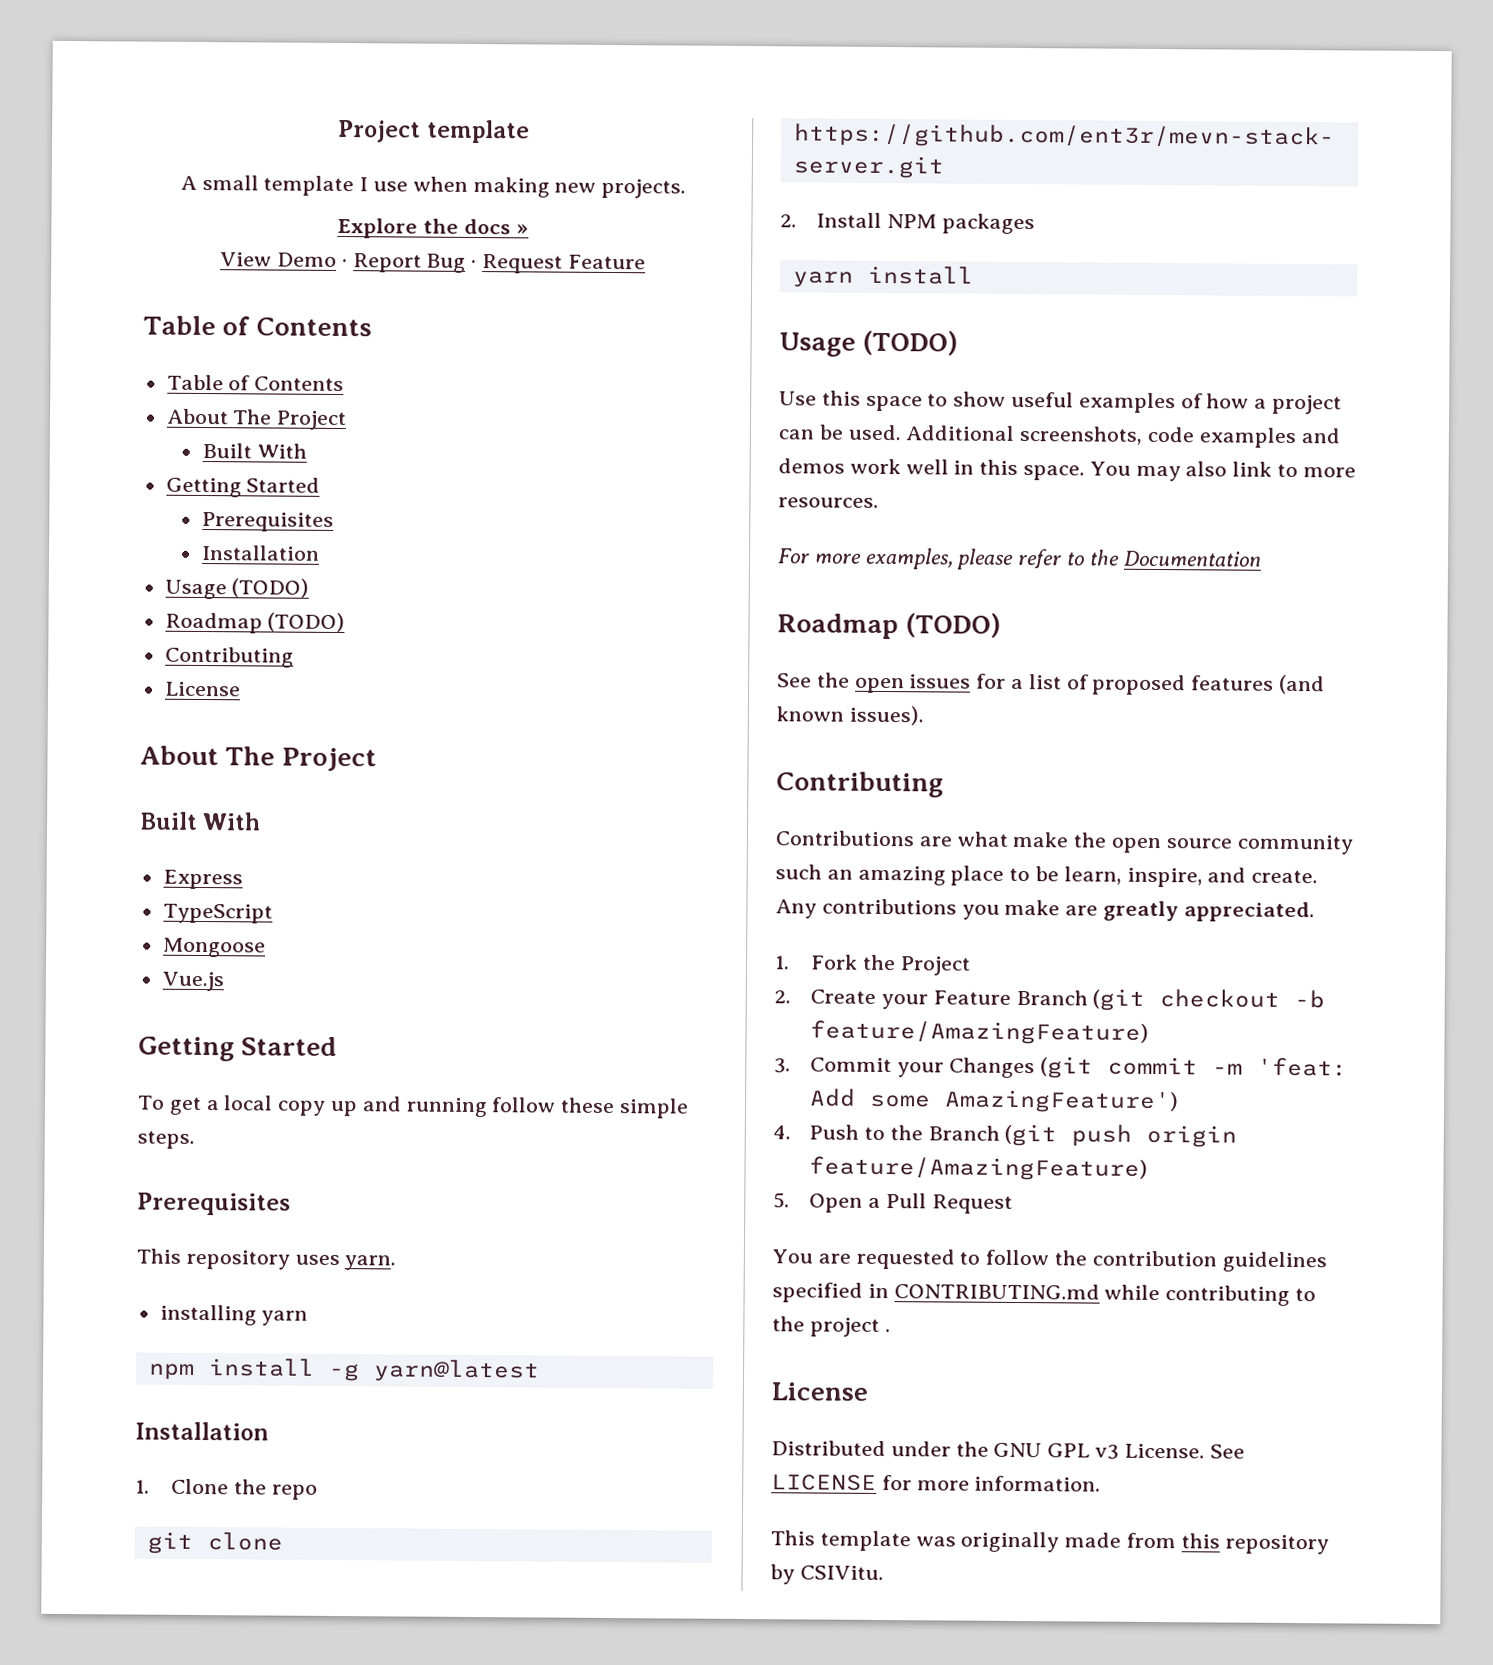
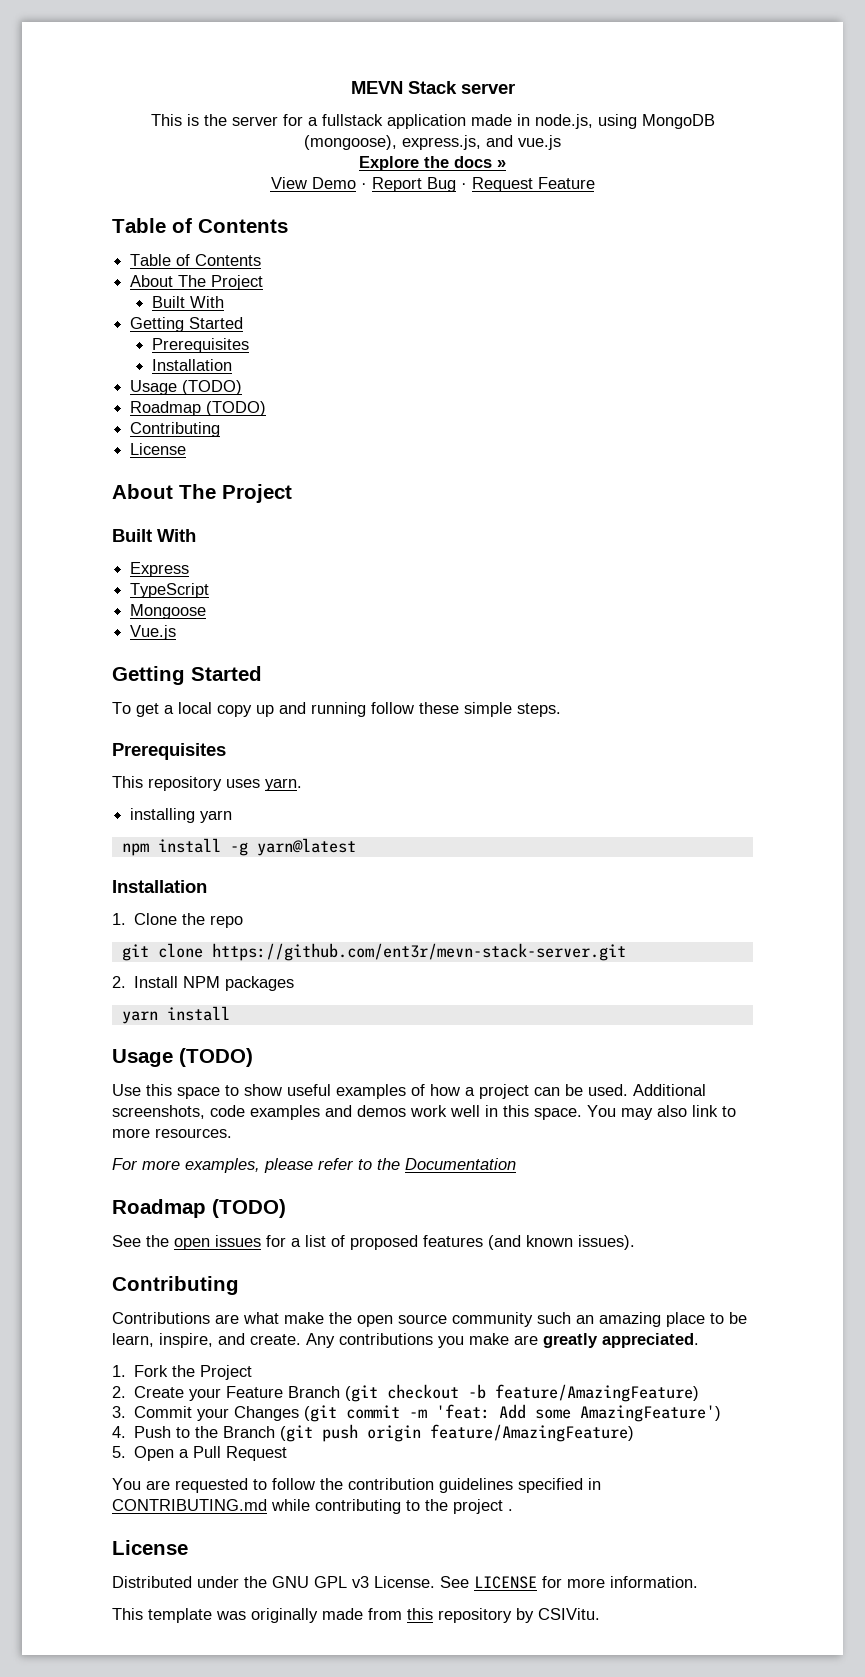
[338,119,530,144] [179,174,687,199] Project template // A small template I use when making new projects. -> [350,81,515,94] [150,114,715,129] [304,135,561,150] MEVN Stack server // This is the server for a fullstack application made in node.js, using MongoDB (mongoose), express.js, and vue.js

